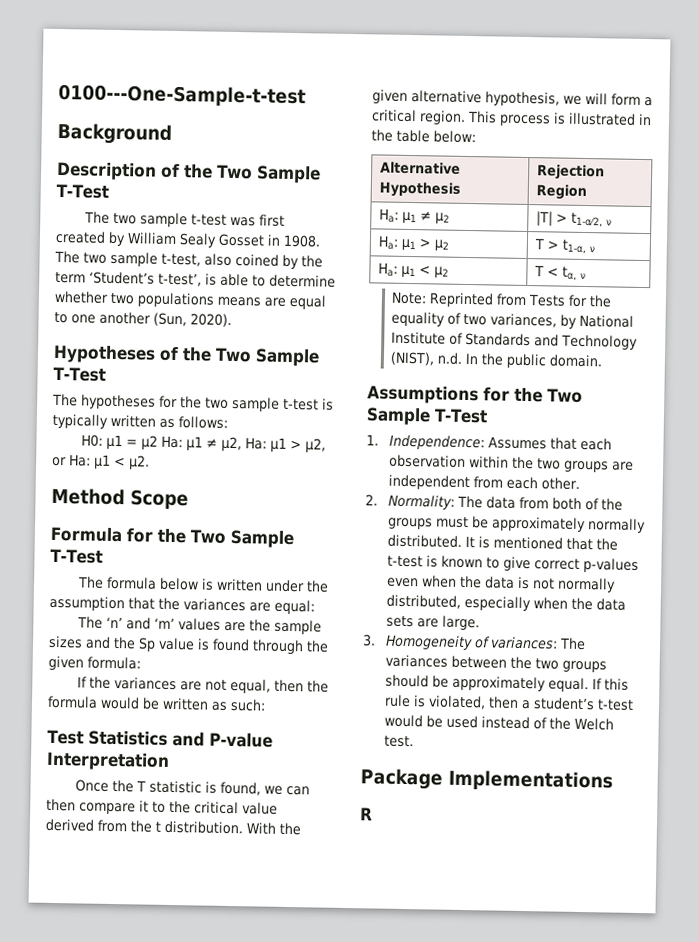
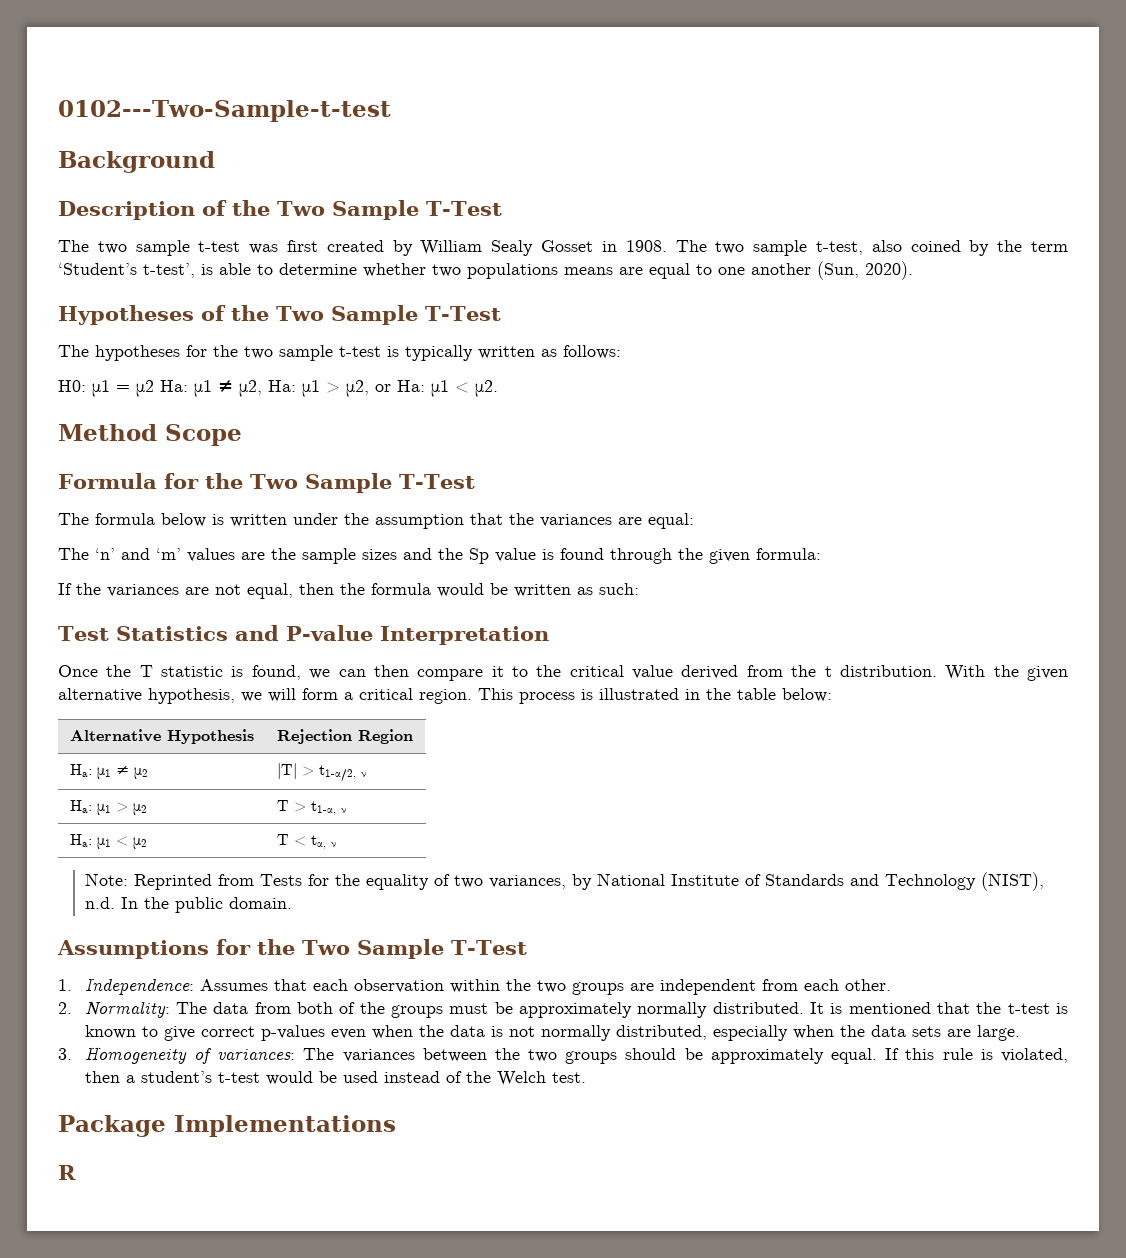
[58,83,306,108] 0100---One-Sample-t-test -> [58,100,391,122] 0102---Two-Sample-t-test

